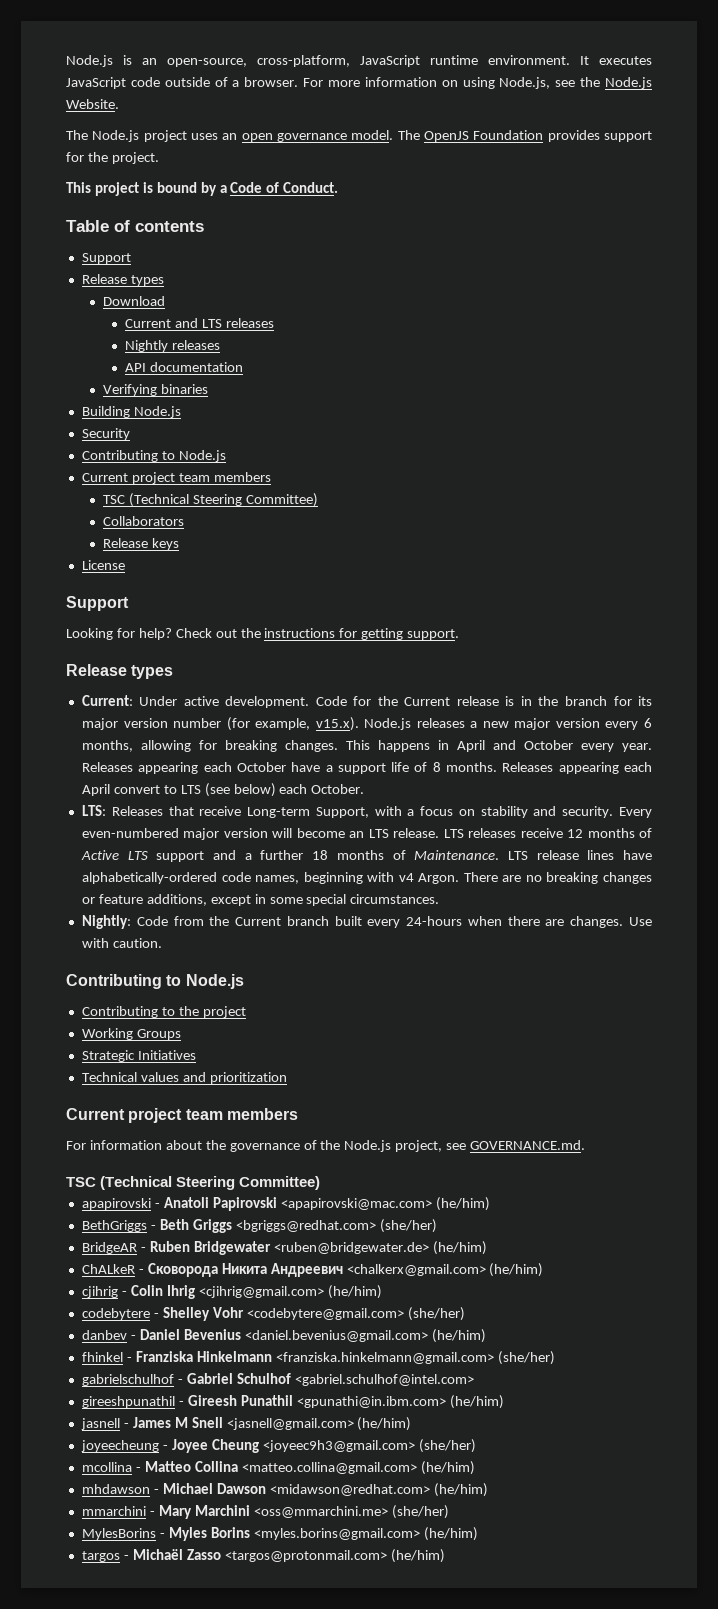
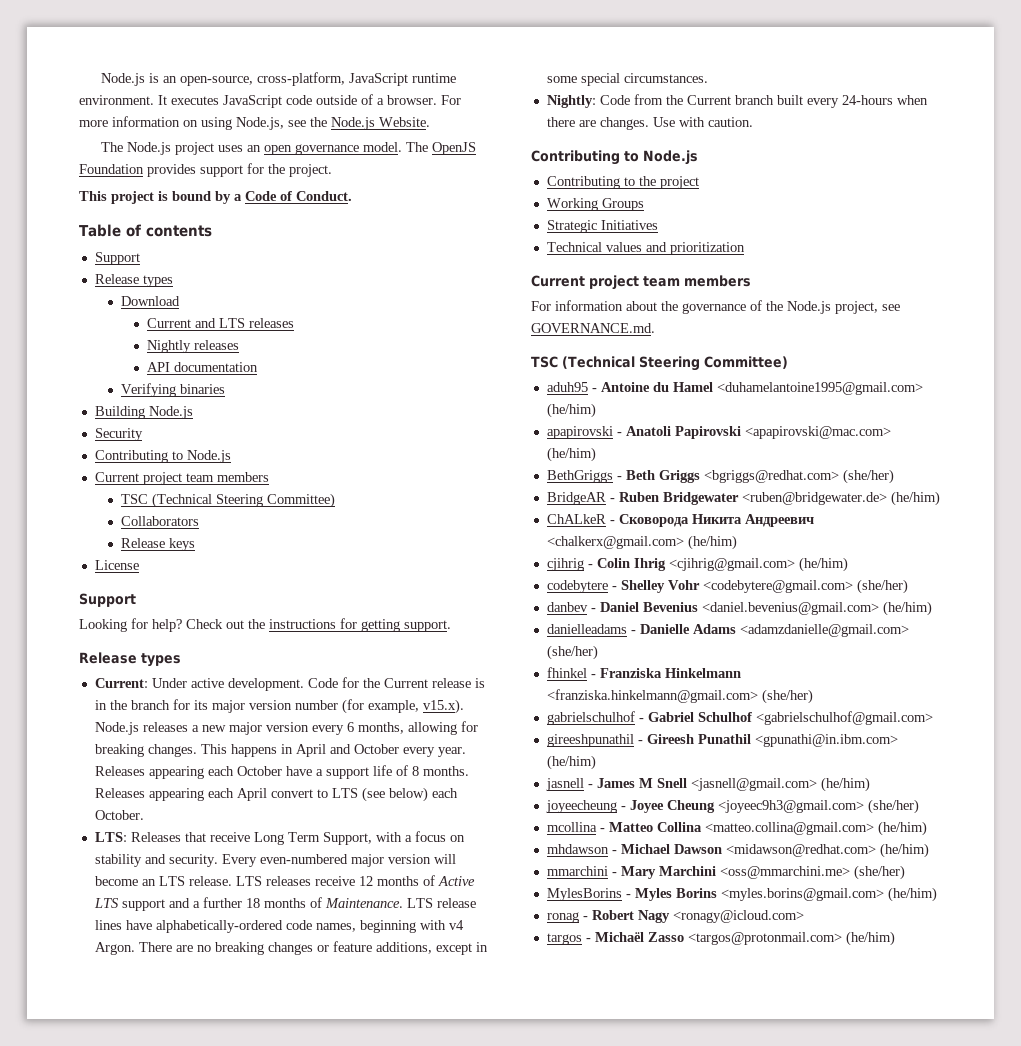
[247,807,311,818] Long-term -> [253,832,320,845] Long Term
(321, 1183) none -> [546,382,923,395] [546,403,596,418] // aduh95 - Antoine du Hamel <duhamelantoine1995@gmail.com> (he/him)
(486, 1336) none -> [546,624,909,637] [546,645,598,660] // danielleadams - Danielle Adams <adamzdanielle@gmail.com> (she/her)
[294,1374,474,1386] <gabriel.schulhof@intel.com> -> [755,711,933,725] <gabrielschulhof@gmail.com>
(478, 1534) none -> [546,910,804,923] // ronag - Robert Nagy <ronagy@icloud.com>

